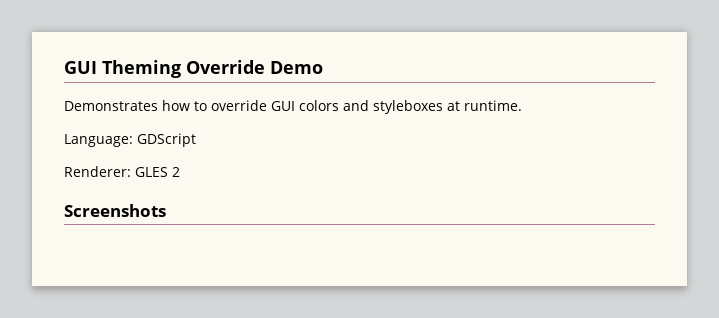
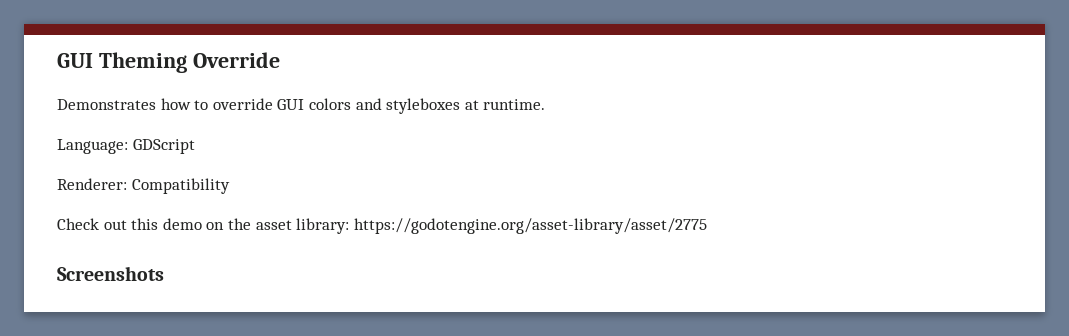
[270,61,323,74] Demo -> (280, 60) none
[135,167,180,177] GLES 2 -> [131,178,230,194] [57,218,707,234] Compatibility // Check out this demo on the asset library: https://godotengine.org/asset-library/asset/2775

